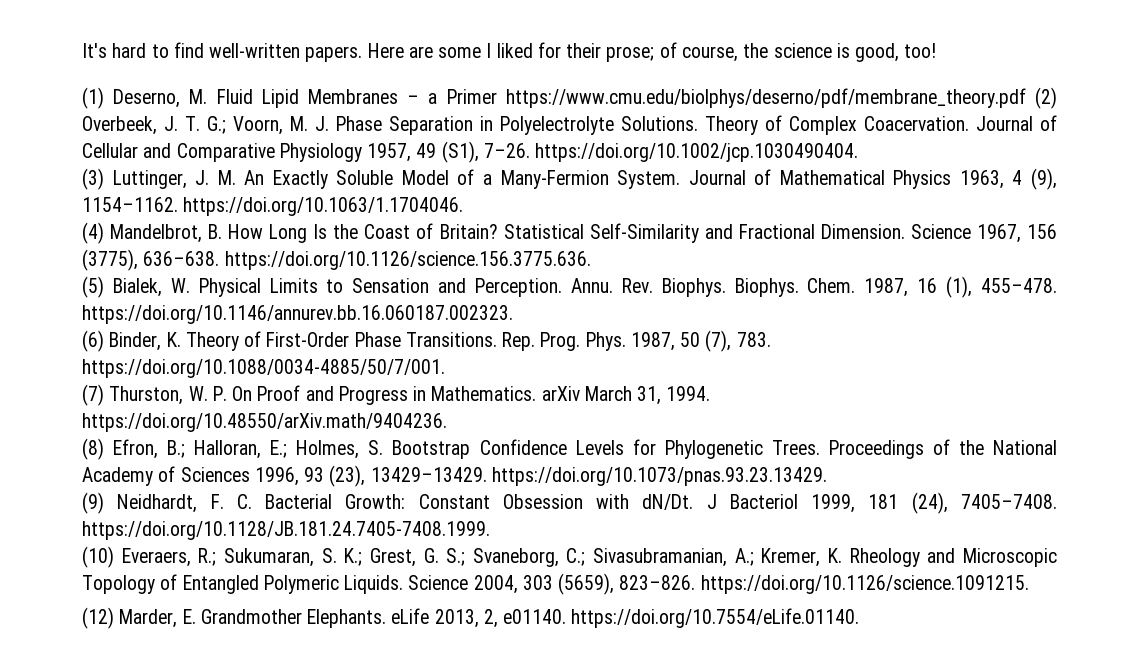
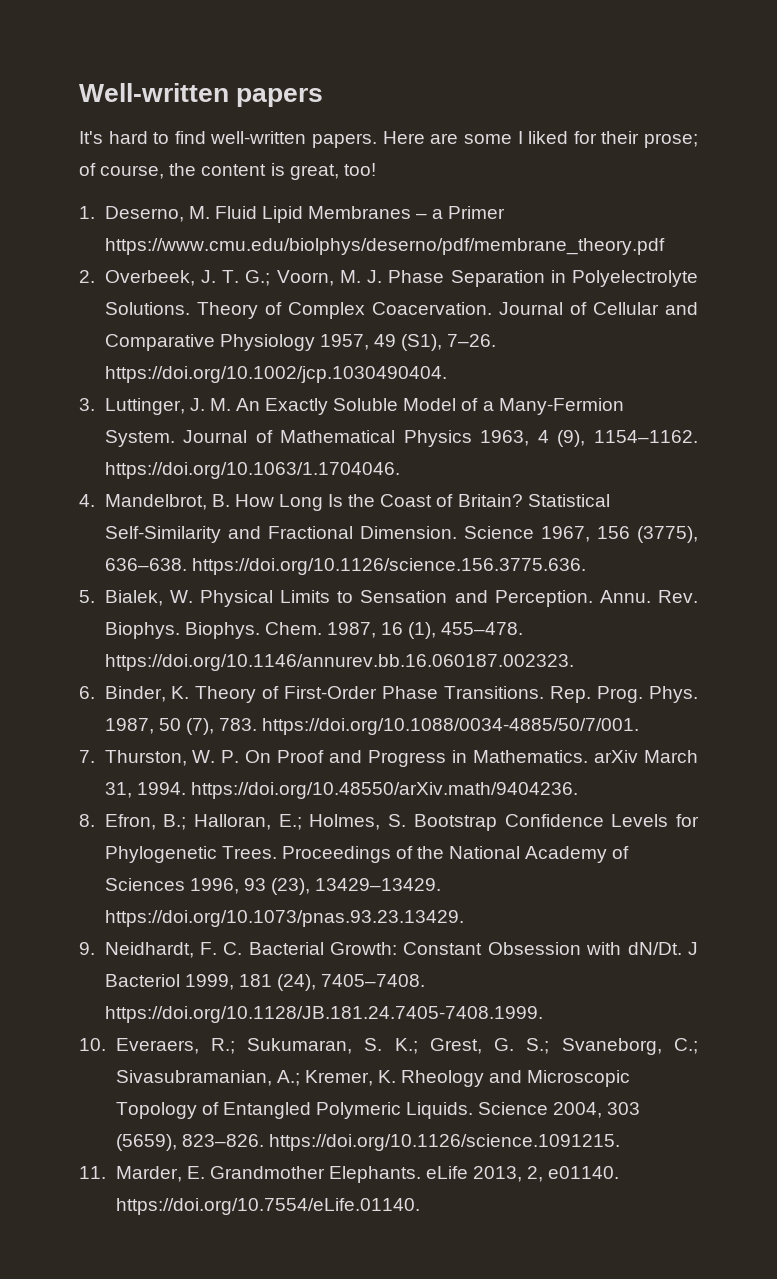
(82, 50) none -> [79,83,324,107] Well-written papers //
[773,43,900,62] science is good, -> [201,163,339,180] content is great,
[82,87,104,109] (1) -> [79,206,95,219] 1.
[1035,87,1057,109] (2) -> [79,270,95,283] // 2.
[82,168,104,190] (3) -> [79,398,95,411] 3.
[82,222,104,244] (4) -> [79,494,95,507] 4.
[82,276,104,298] (5) -> [79,590,95,603] 5.
[82,330,104,352] (6) -> [79,686,95,699] 6.
[82,384,104,406] (7) -> [79,750,95,763] 7.
[82,438,104,460] (8) -> [79,814,95,827] 8.
[82,492,104,514] (9) -> [79,942,95,955] 9.
[82,546,114,568] (10) -> [79,1038,106,1051] 10.
[82,607,114,629] (12) -> [79,1166,106,1179] 11.

